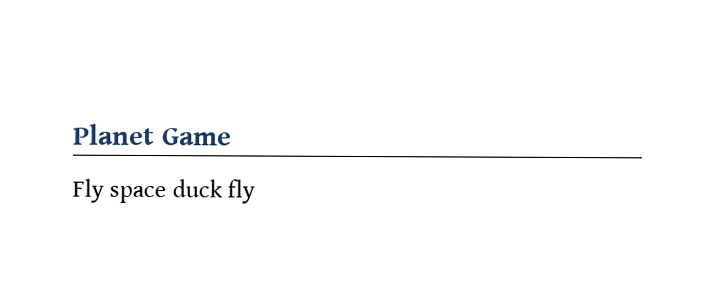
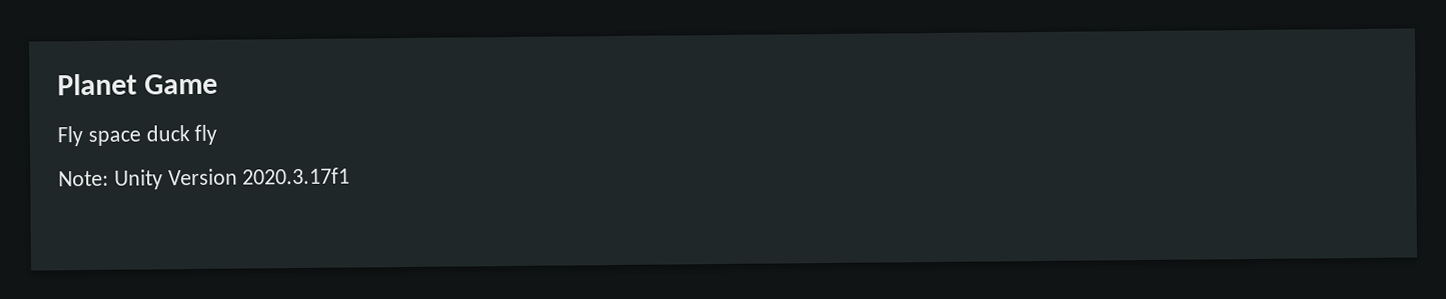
(256, 191) none -> [58,167,351,190] // Note: Unity Version 2020.3.17f1

